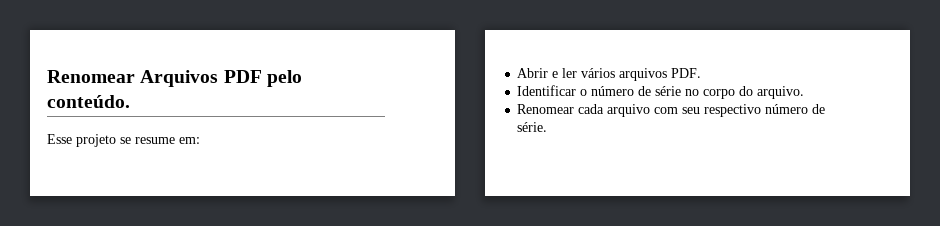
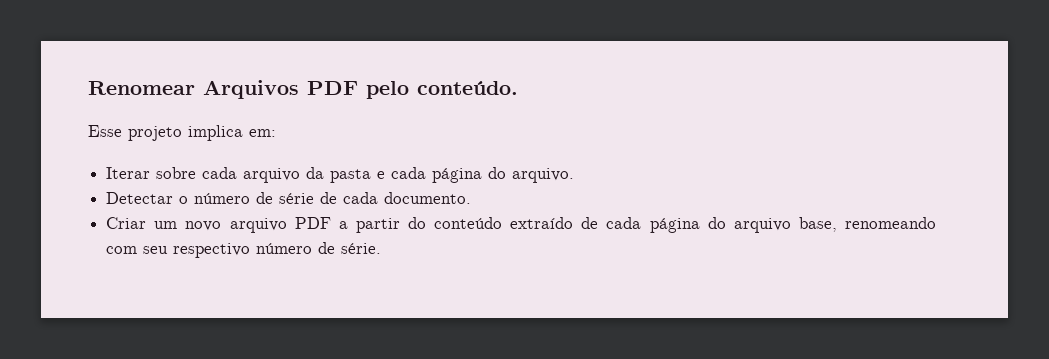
[120,137,175,144] se resume -> [188,125,243,141] implica
[517,68,702,81] [517,85,805,99] [517,104,651,117] Abrir e ler vários arquivos PDF. // Identificar o número de série no corpo do arquivo. // Renomear cada arquivo -> [106,167,575,183] [106,192,472,204] [106,217,937,233] Iterar sobre cada arquivo da pasta e cada página do arquivo. // Detectar o número de série de cada documento. // Criar um novo arquivo PDF a partir do conteúdo extraído de cada página do arquivo base, renomeando

